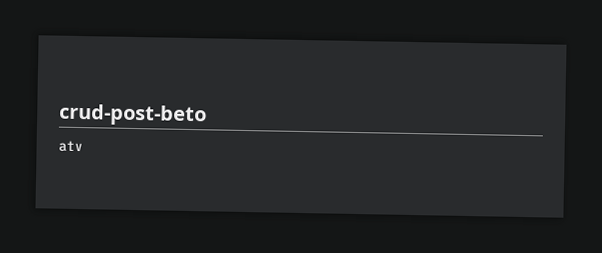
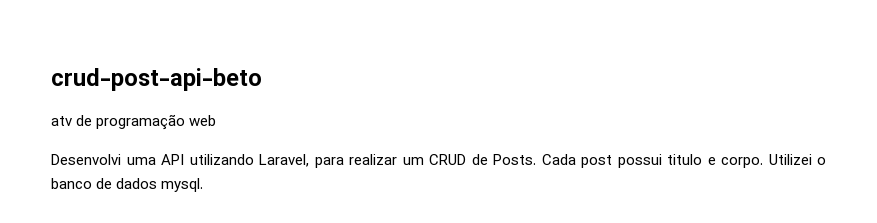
[59,103,207,127] crud-post-beto -> [51,68,262,91] crud-post-api-beto
(83, 146) none -> [76,114,217,130] [51,154,826,168] [51,178,204,192] de programação web // Desenvolvi uma API utilizando Laravel, para realizar um CRUD de Posts. Cada post possui titulo e corpo. Utilizei o banco de dados mysql.

